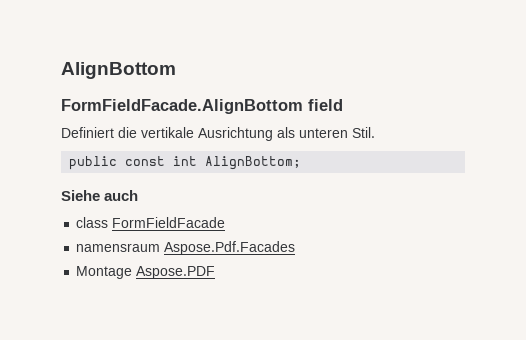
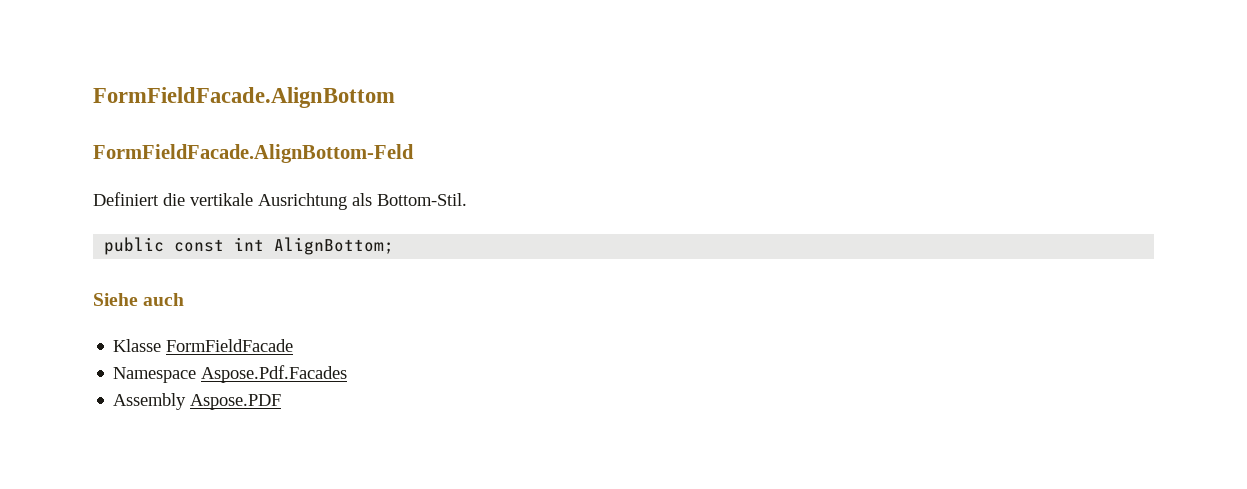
[61,62,176,79] [61,99,343,114] AlignBottom // FormFieldFacade.AlignBottom field -> [93,87,395,108] [93,144,414,163] FormFieldFacade.AlignBottom // FormFieldFacade.AlignBottom-Feld
[299,127,375,138] unteren Stil. -> [377,193,467,206] Bottom-Stil.
[76,217,109,228] class -> [113,339,162,352] Klasse
[76,243,161,252] namensraum -> [113,367,197,383] Namespace
[76,266,133,279] Montage -> [113,393,187,410] Assembly

